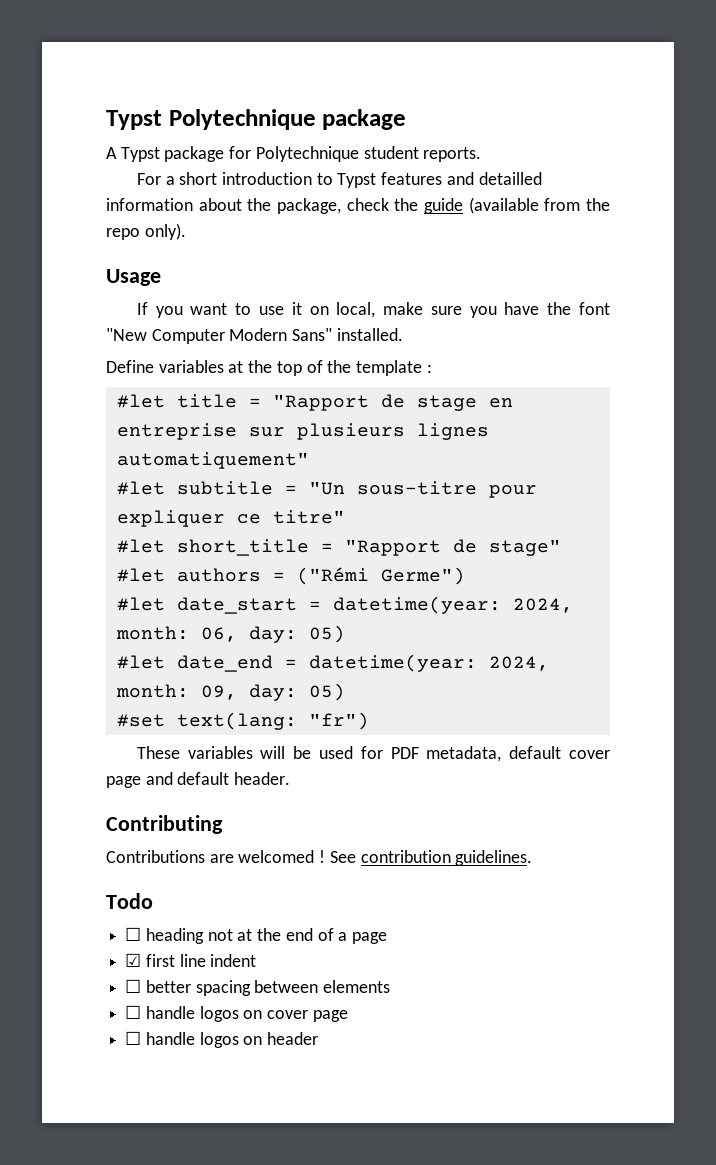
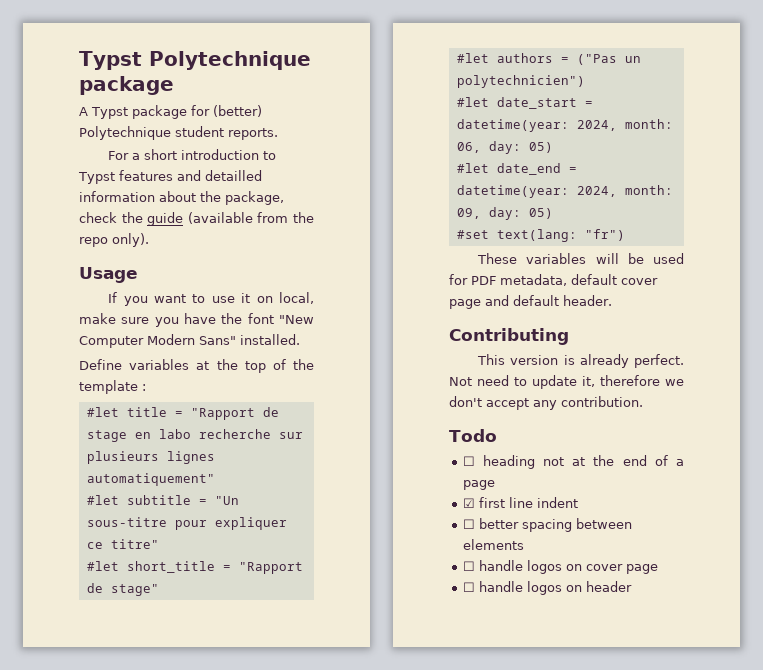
(252, 152) none -> [212,105,262,117] (better)
[116,423,237,440] entreprise -> [158,429,271,439] labo recherche
[296,567,465,585] ("Rémi Germe") -> [576,54,641,65] [456,75,585,88] ("Pas un polytechnicien")
[106,850,533,866] Contributions are welcomed ! See contribution guidelines. -> [477,354,684,368] [449,375,684,389] [449,396,643,410] This version is already perfect. Not need to update it, therefore we don't accept any contribution.

